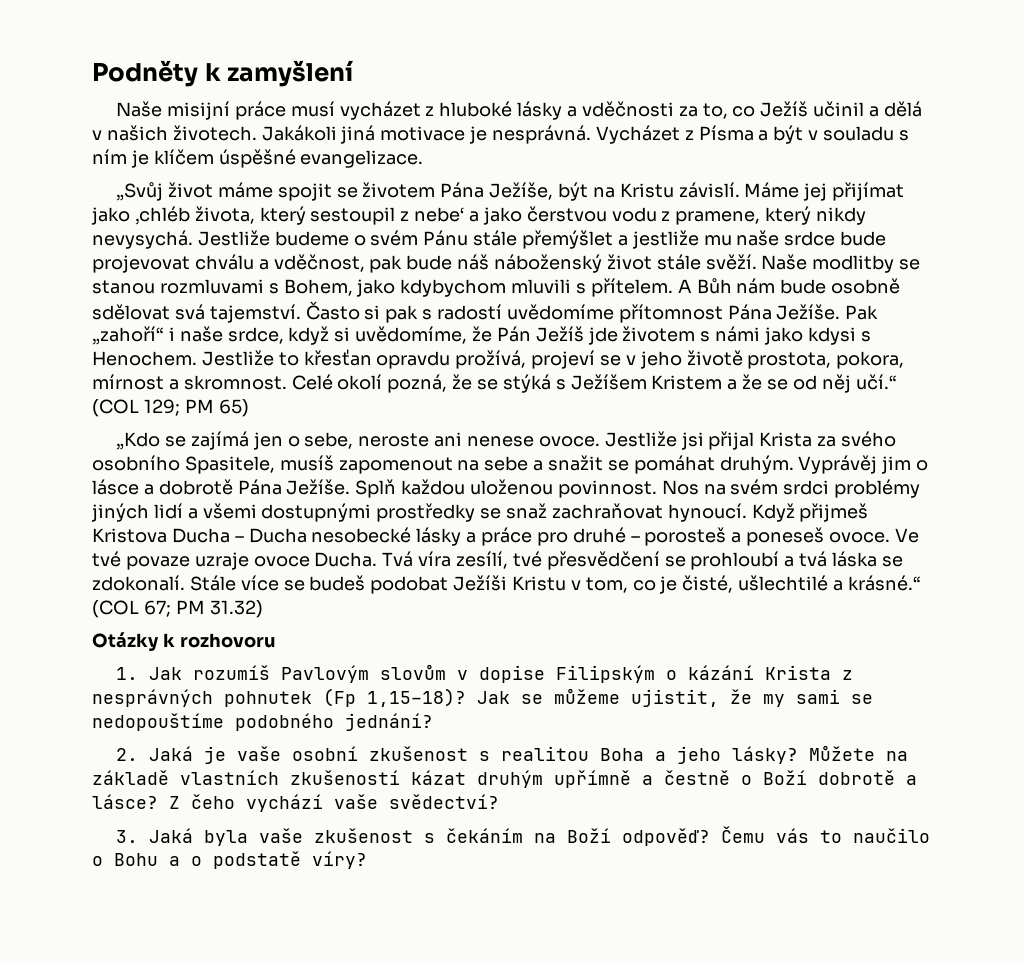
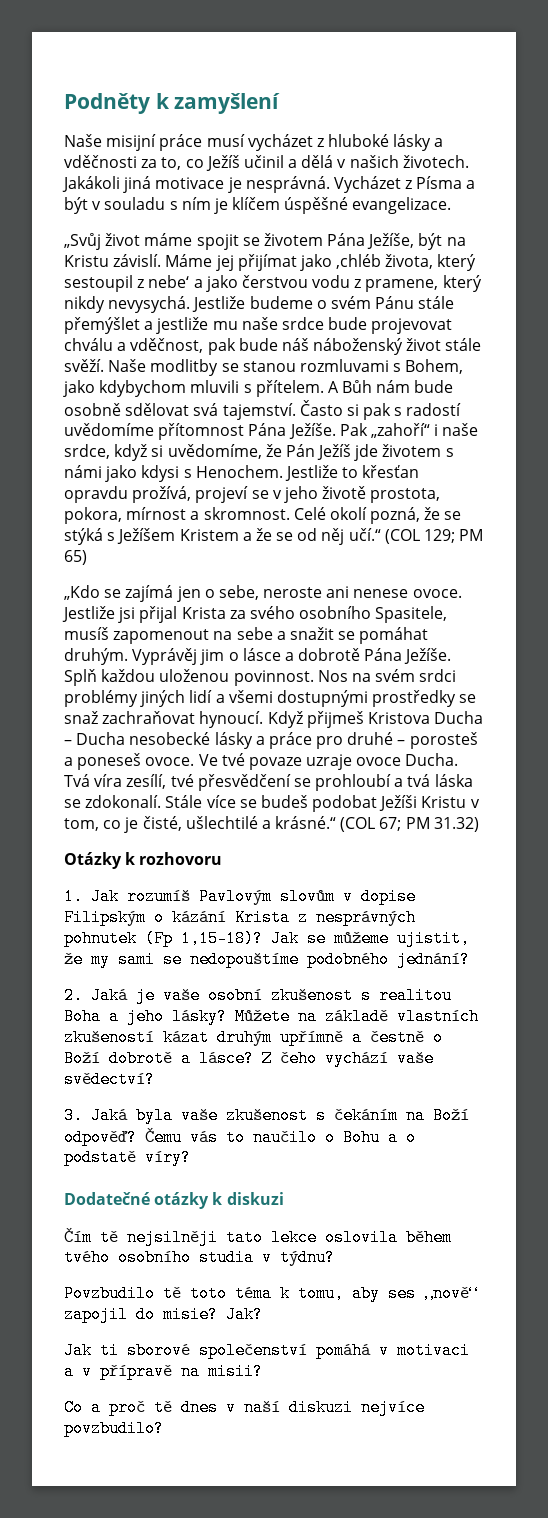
(367, 860) none -> [64,1192,284,1209] [64,1227,452,1246] [64,1249,335,1266] [64,1285,478,1302] [64,1306,263,1323] [64,1342,470,1359] [64,1363,263,1380] [64,1399,425,1416] [64,1420,164,1437] // Dodatečné otázky k diskuzi // Čím tě nejsilněji tato lekce oslovila během tvého osobního studia v týdnu? // Povzbudilo tě toto téma k tomu, aby ses „nově“ zapojil do misie? Jak? // Jak ti sborové společenství pomáhá v motivaci a v přípravě na misii? // Co a proč tě dnes v naší diskuzi nejvíce povzbudilo?

